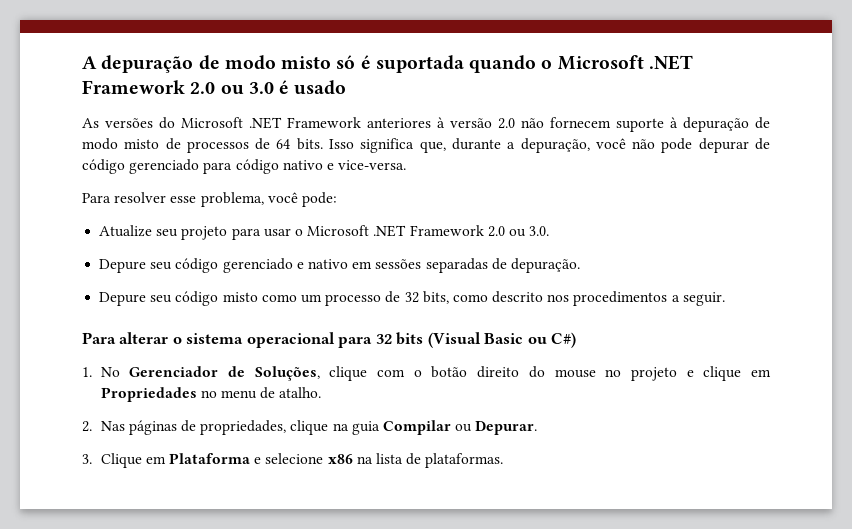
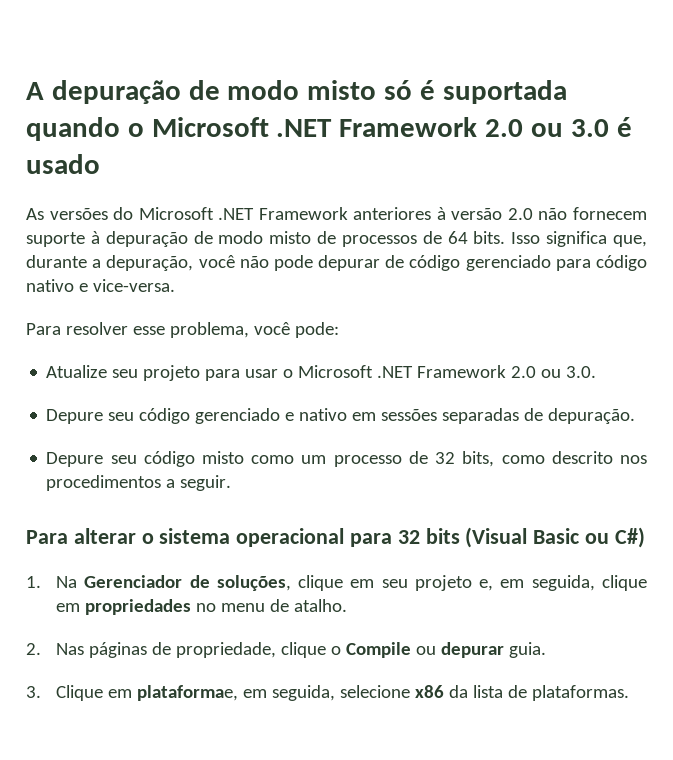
[100,367,120,377] No -> [56,576,78,588] Na
[254,366,771,381] [100,387,197,402] Soluções, clique com o botão direito do mouse no projeto e clique em Propriedades -> [216,575,648,591] [56,599,192,615] soluções, clique em seu projeto e, em seguida, clique em propriedades
[200,420,538,435] propriedades, clique na guia Compilar ou Depurar. -> [176,642,547,658] propriedade, clique o Compile ou depurar guia.
[169,453,262,464] Plataforma e -> [137,685,336,701] plataformae, em seguida,
[356,456,373,464] na -> [449,685,469,698] da

